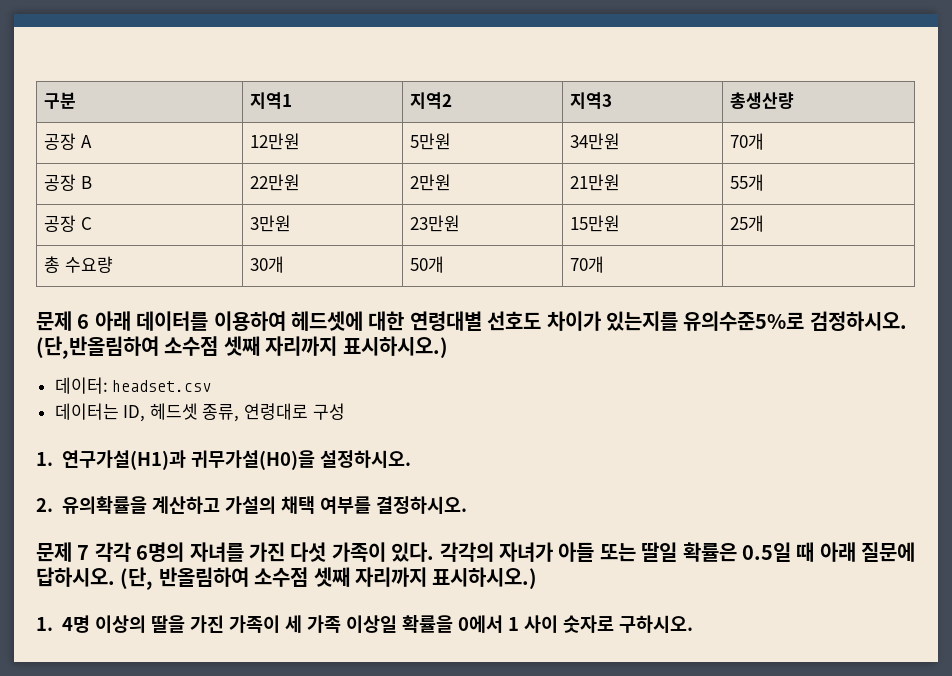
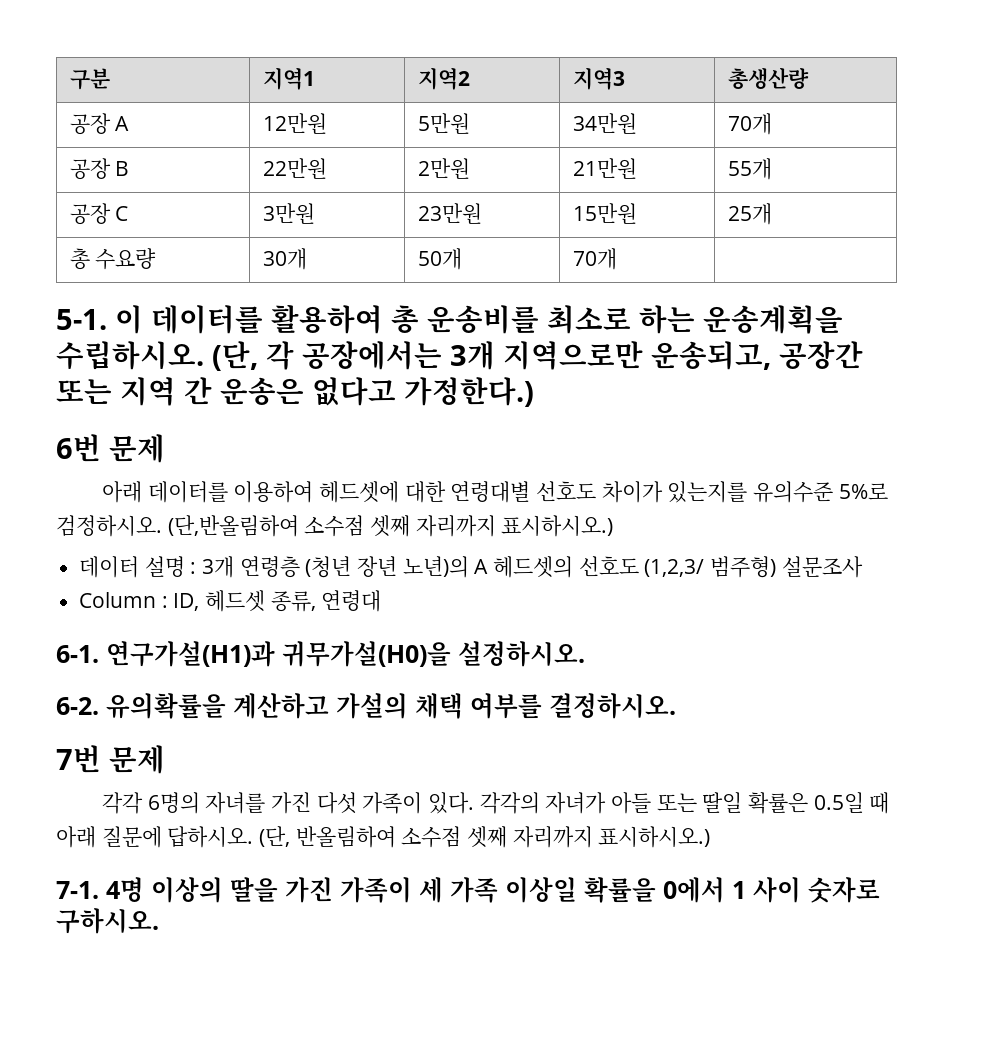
[36,311,90,331] 문제 6 -> [56,305,843,334] [56,341,863,371] [56,377,534,407] [56,434,165,463] 5-1. 이 데이터를 활용하여 총 운송비를 최소로 하는 운송계획을 수립하시오. (단, 각 공장에서는 3개 지역으로만 운송되고, 공장간 또는 지역 간 운송은 없다고 가정한다.) // 6번 문제 //
[683,311,805,331] 유의수준5%로 -> [753,481,888,503] 유의수준 5%로
[54,377,212,394] [54,403,345,422] [36,452,53,466] 데이터: headset.csv // 데이터는 ID, 헤드셋 종류, 연령대로 구성 // 1. -> [79,556,863,578] [79,590,382,612] [56,645,99,663] 데이터 설명 : 3개 연령층 (청년 장년 노년)의 A 헤드셋의 선호도 (1,2,3/ 범주형) 설문조사 // Column : ID, 헤드셋 종류, 연령대 // 6-1.
[36,498,53,512] 2. -> [56,697,99,715] 6-2.
[36,542,90,562] 문제 7 -> [56,745,165,774] 7번 문제 //
[36,617,53,631] 1. -> [56,881,99,899] 7-1.

